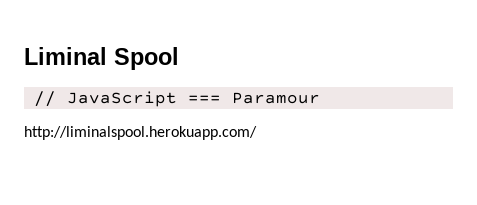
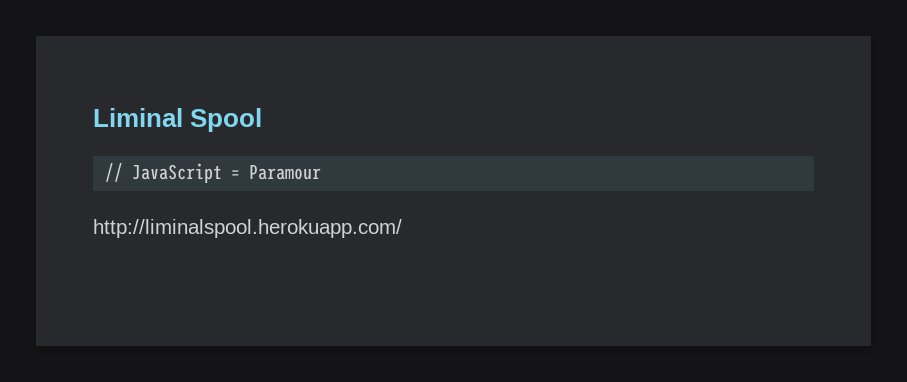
[187,95,221,103] === -> [231,170,241,179] =

